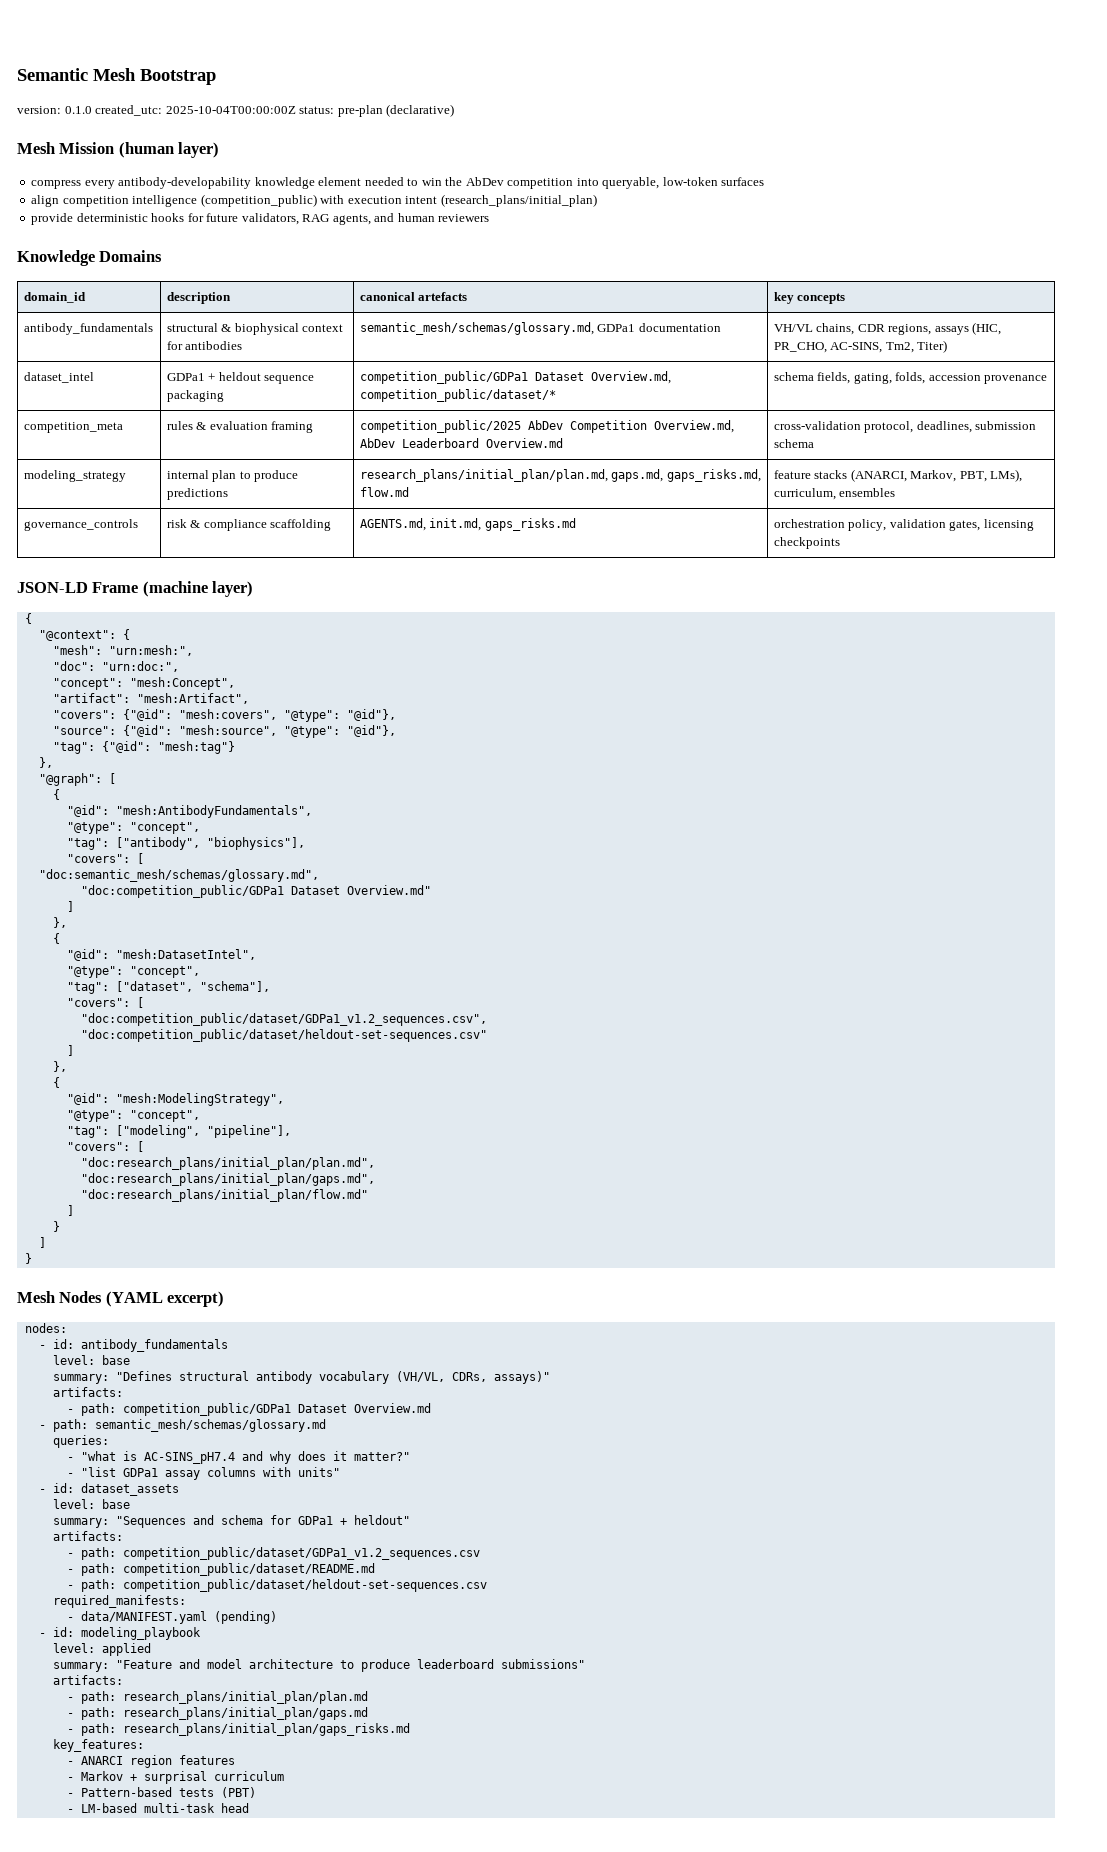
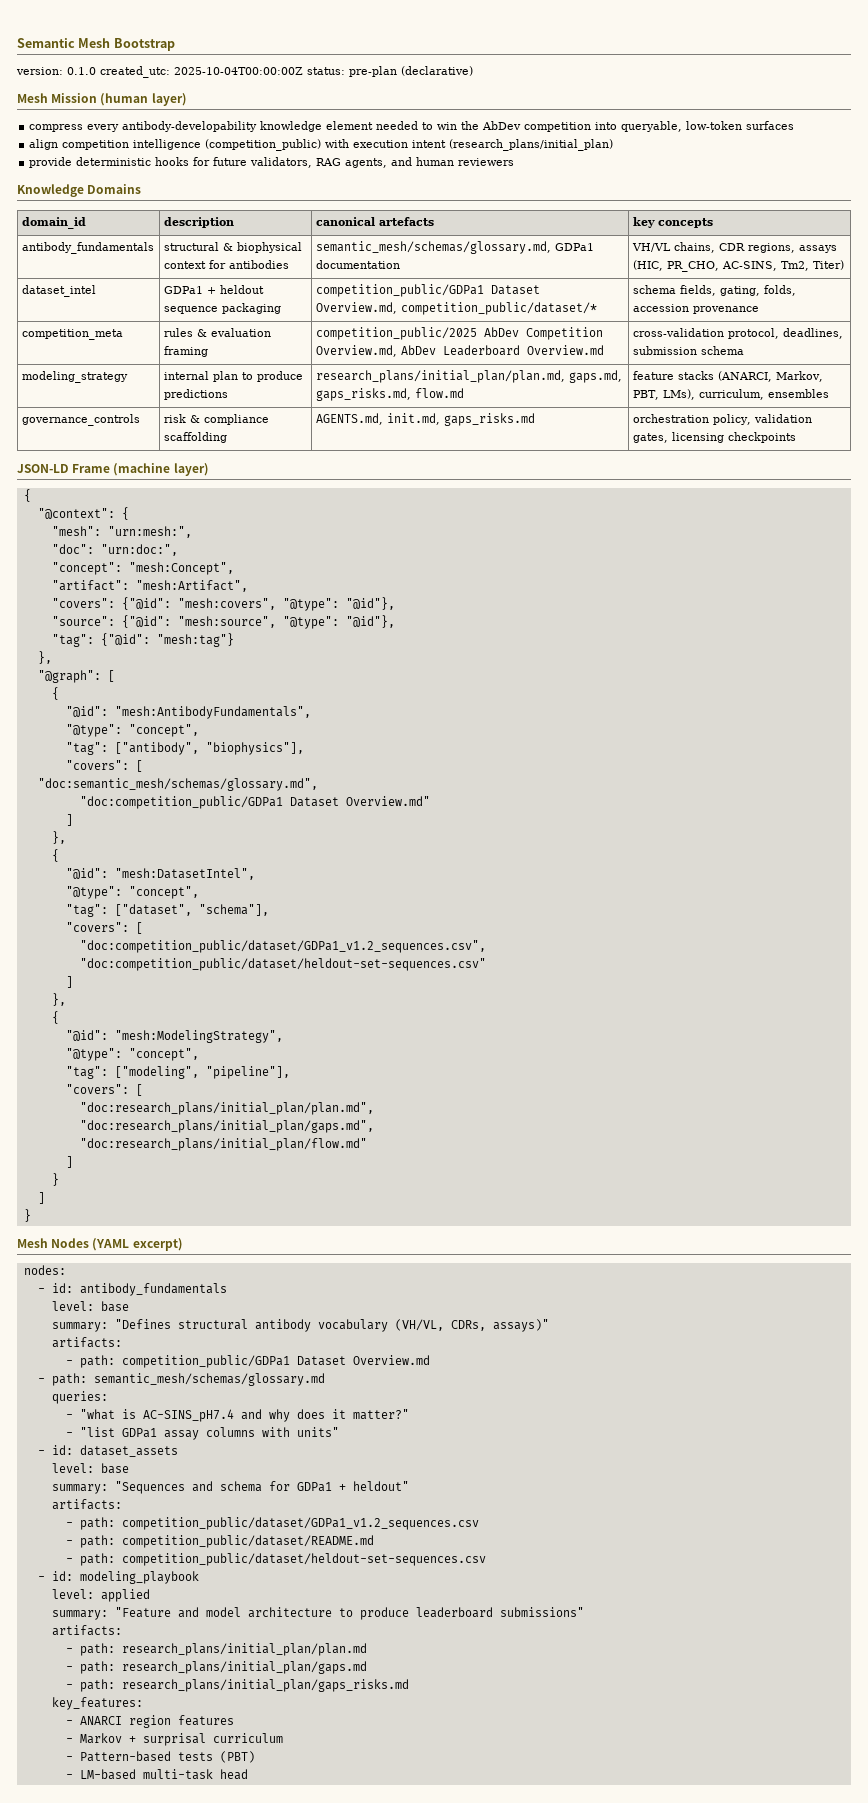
[52,1595,186,1608] [66,1611,277,1624] // required_manifests: // - data/MANIFEST.yaml (pending) -> (486, 1559) none

